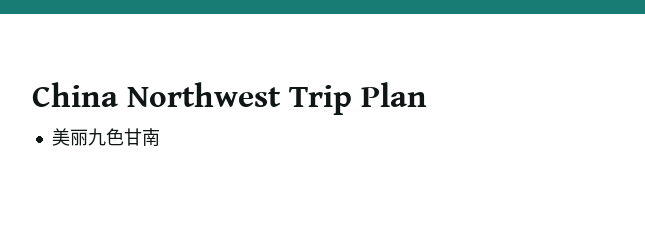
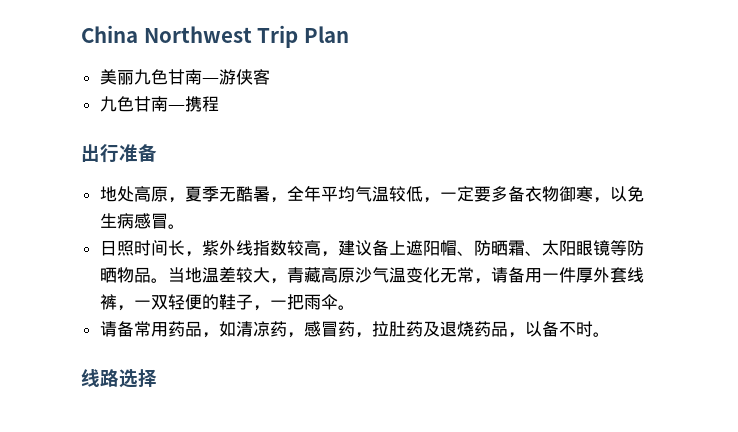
(160, 137) none -> [201,69,270,85] [99,96,219,112] [81,144,157,163] [99,185,644,203] [99,213,185,229] [99,240,644,257] [99,267,644,284] [99,294,355,311] [99,321,610,338] [81,369,157,388] —游侠客 // 九色甘南—携程 // 出行准备 // 地处高原，夏季无酷暑，全年平均气温较低，一定要多备衣物御寒，以免生病感冒。 // 日照时间长，紫外线指数较高，建议备上遮阳帽、防晒霜、太阳眼镜等防晒物品。当地温差较大，青藏高原沙气温变化无常，请备用一件厚外套线裤，一双轻便的鞋子，一把雨伞。 // 请备常用药品，如清凉药，感冒药，拉肚药及退烧药品，以备不时。 // 线路选择

